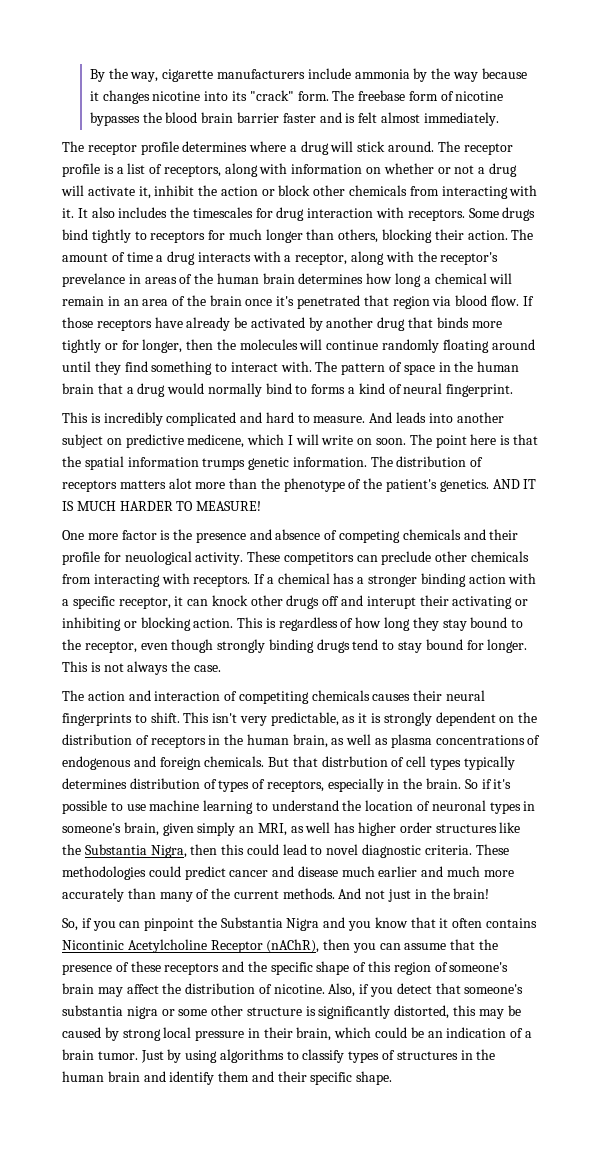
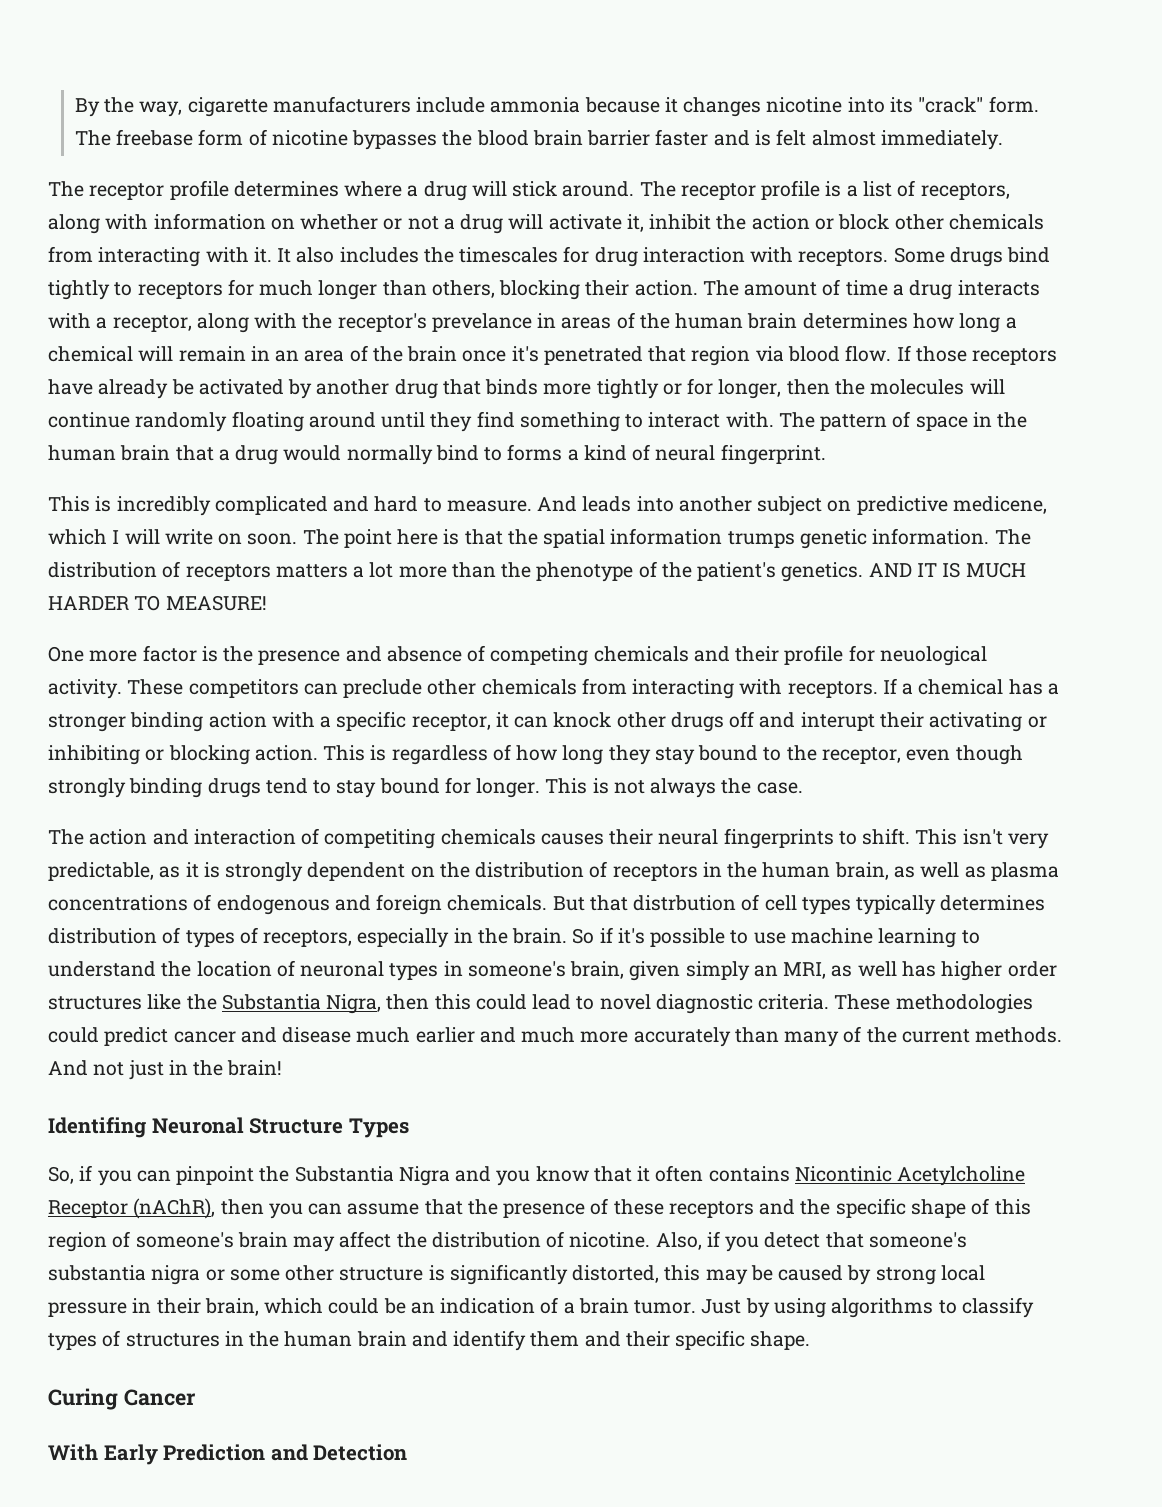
[413,68,478,82] by the way -> (581, 105) none
[168,478,192,489] alot -> [353,562,394,578] a lot
(490, 893) none -> [48,1117,409,1138] // Identifing Neuronal Structure Types
(393, 1078) none -> [48,1388,196,1410] [48,1444,408,1465] // Curing Cancer // With Early Prediction and Detection

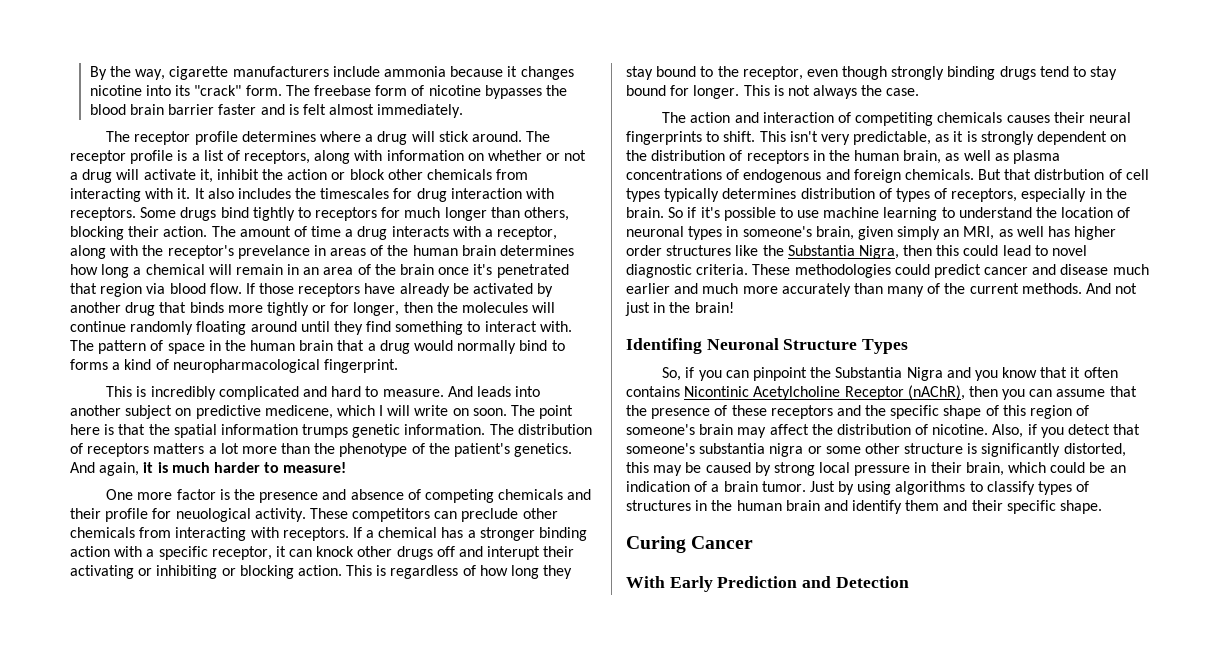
[655,445,716,461] neural -> [172,359,320,373] neuropharmacological
[868,562,1026,578] [48,595,267,611] AND IT IS MUCH HARDER TO MEASURE! -> [70,462,347,476] And again, it is much harder to measure!

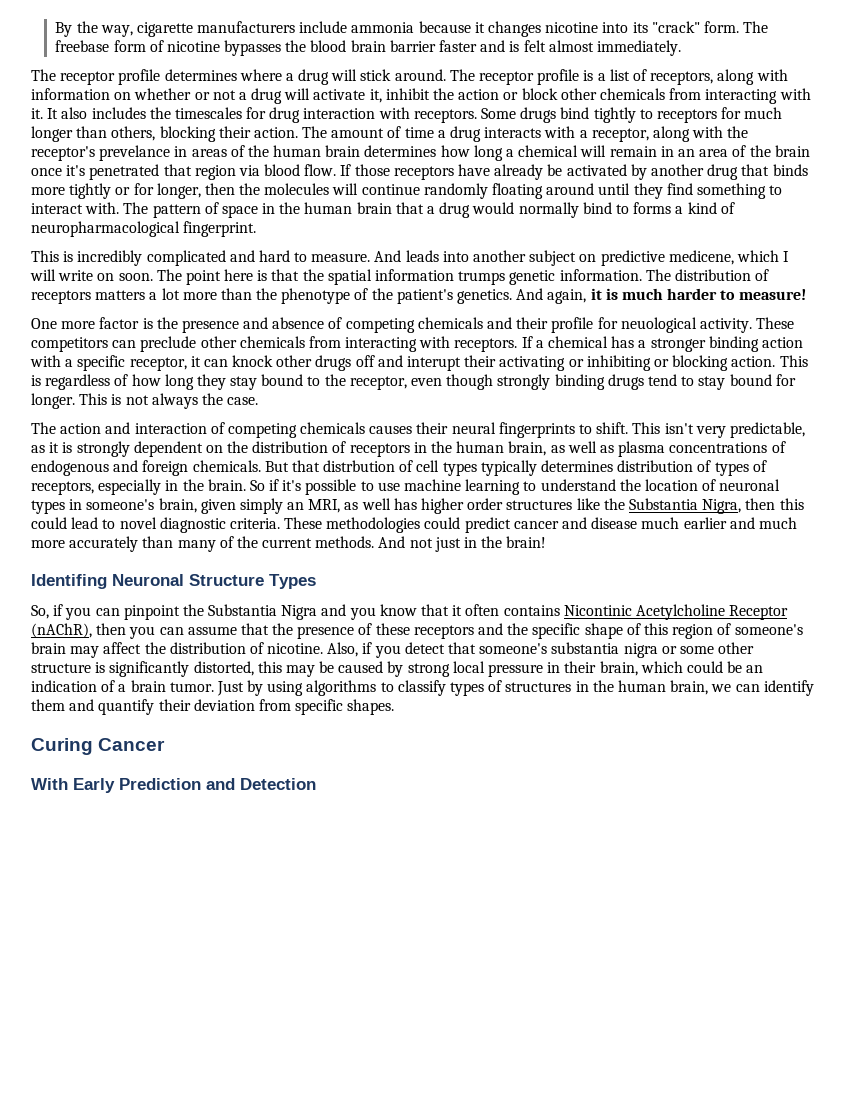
[855,112,934,126] competiting -> [227,423,297,438] competing
[785,500,1103,514] brain and identify them and their specific shape. -> [670,680,814,696] [31,699,395,715] brain, we can identify them and quantify their deviation from specific shapes.

